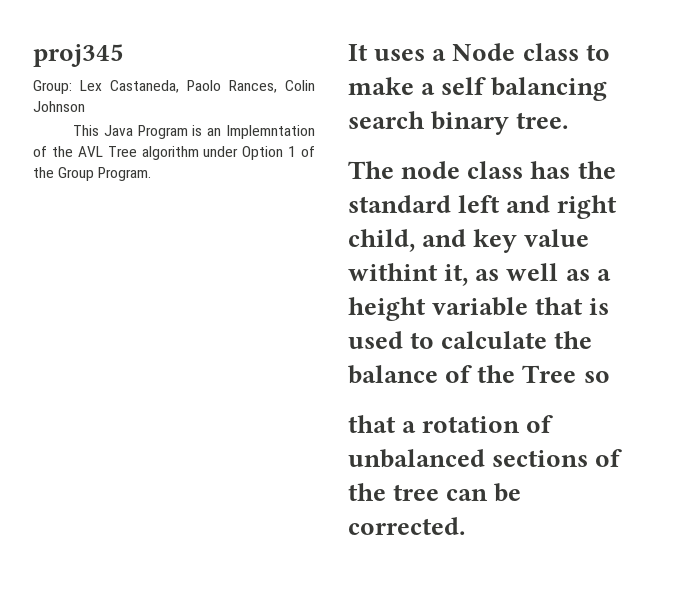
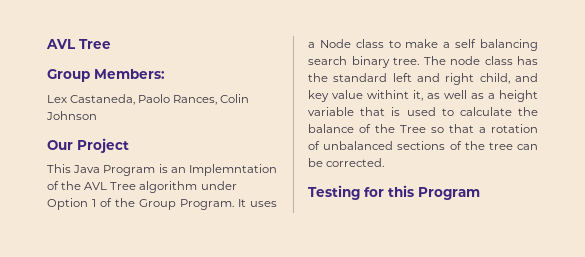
[33,44,124,67] [33,80,72,94] proj345 // Group: -> [46,39,111,49] [47,69,165,82] AVL Tree // Group Members: //
(85, 106) none -> [47,138,129,153] // Our Project
(152, 174) // -> (234, 204) none
(569, 120) // -> (419, 61) none
(610, 377) // -> (444, 130) none
(465, 526) none -> [308,185,480,200] // Testing for this Program

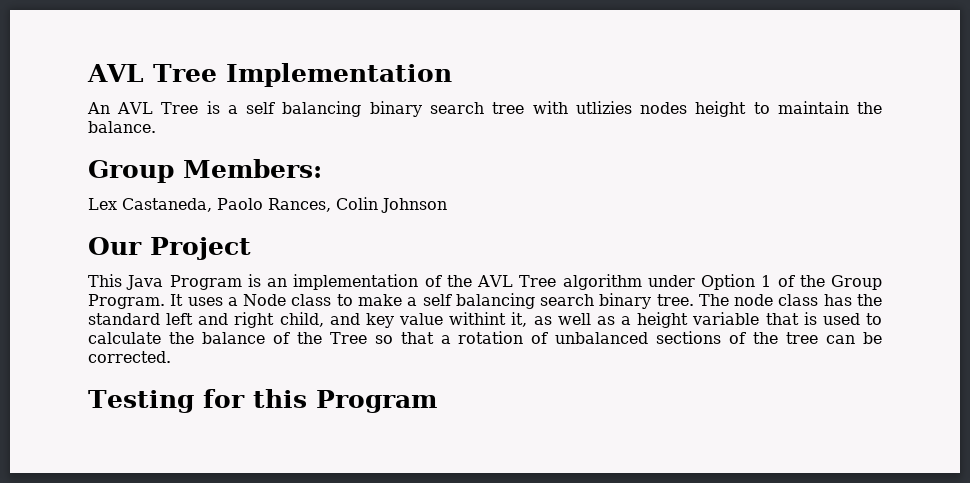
[46,39,111,49] AVL Tree -> [87,63,452,87] [87,101,882,117] [88,121,156,133] AVL Tree Implementation // An AVL Tree is a self balancing binary search tree with utlizies nodes height to maintain the balance.
[189,164,277,176] Implemntation -> [293,274,419,290] implementation

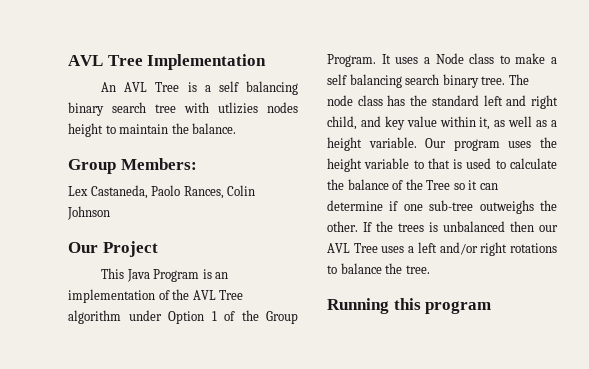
[449,312,507,325] withint -> [439,116,476,127] within
[692,312,760,325] variable -> [368,137,557,151] [327,158,424,172] variable. Our program uses the height variable to
[400,331,883,344] [88,351,171,363] [88,389,437,413] that a rotation of unbalanced sections of the tree can be corrected. // Testing for this Program -> [468,180,498,190] [327,200,557,214] [327,221,558,232] [327,242,557,256] [327,263,430,274] [327,298,492,314] it can determine if one sub-tree outweighs the other. If the trees is unbalanced then our AVL Tree uses a left and/or right rotations to balance the tree. // Running this program

